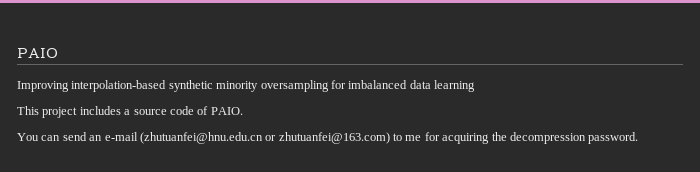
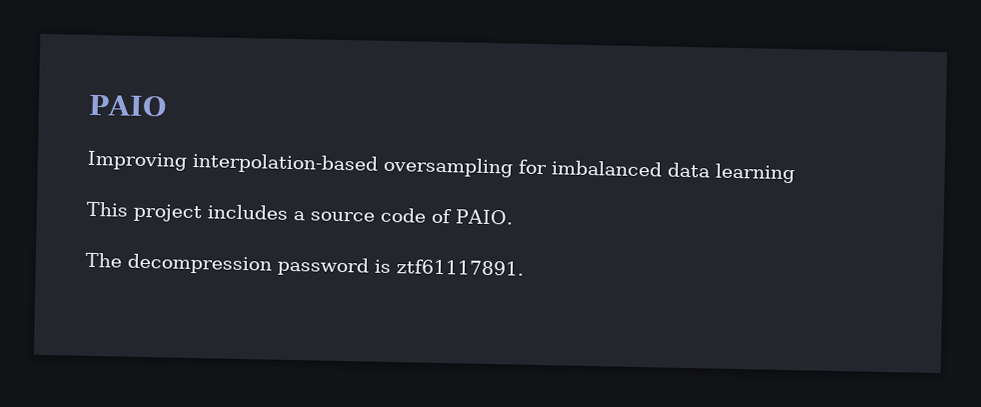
[168,80,259,92] synthetic minority -> (378, 163) none
[17,132,639,144] You can send an e-mail (zhutuanfei@hnu.edu.cn or zhutuanfei@163.com) to me for acquiring the decompression password. -> [85,252,524,277] The decompression password is ztf61117891.

